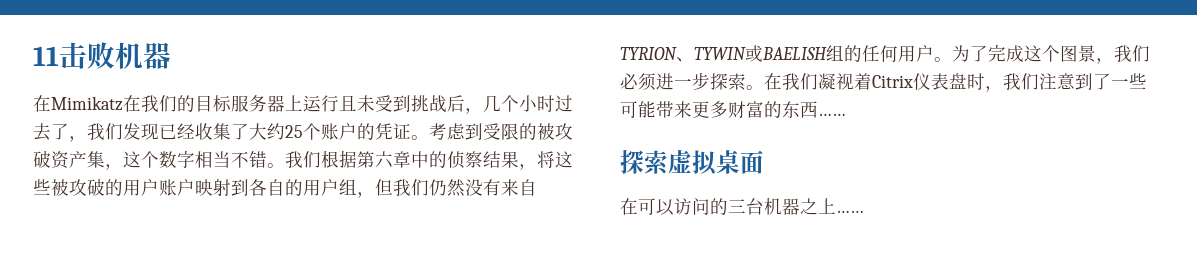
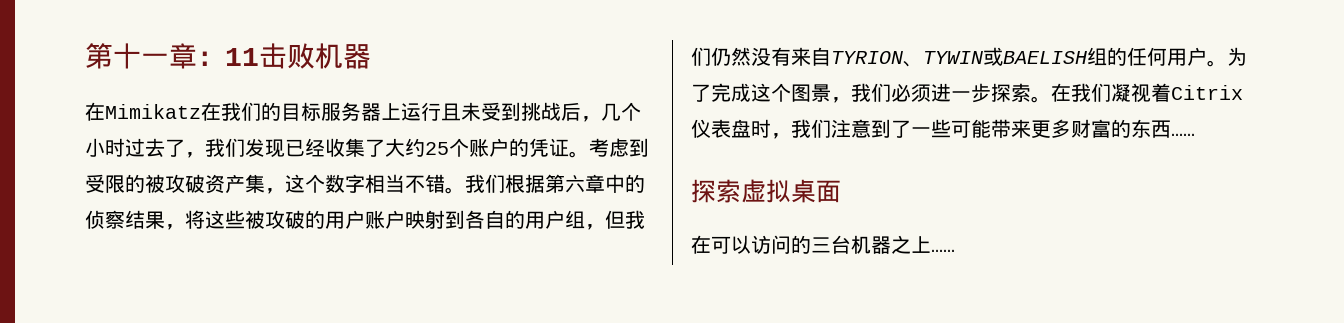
(33, 56) none -> [85,43,225,69] 第十一章：

